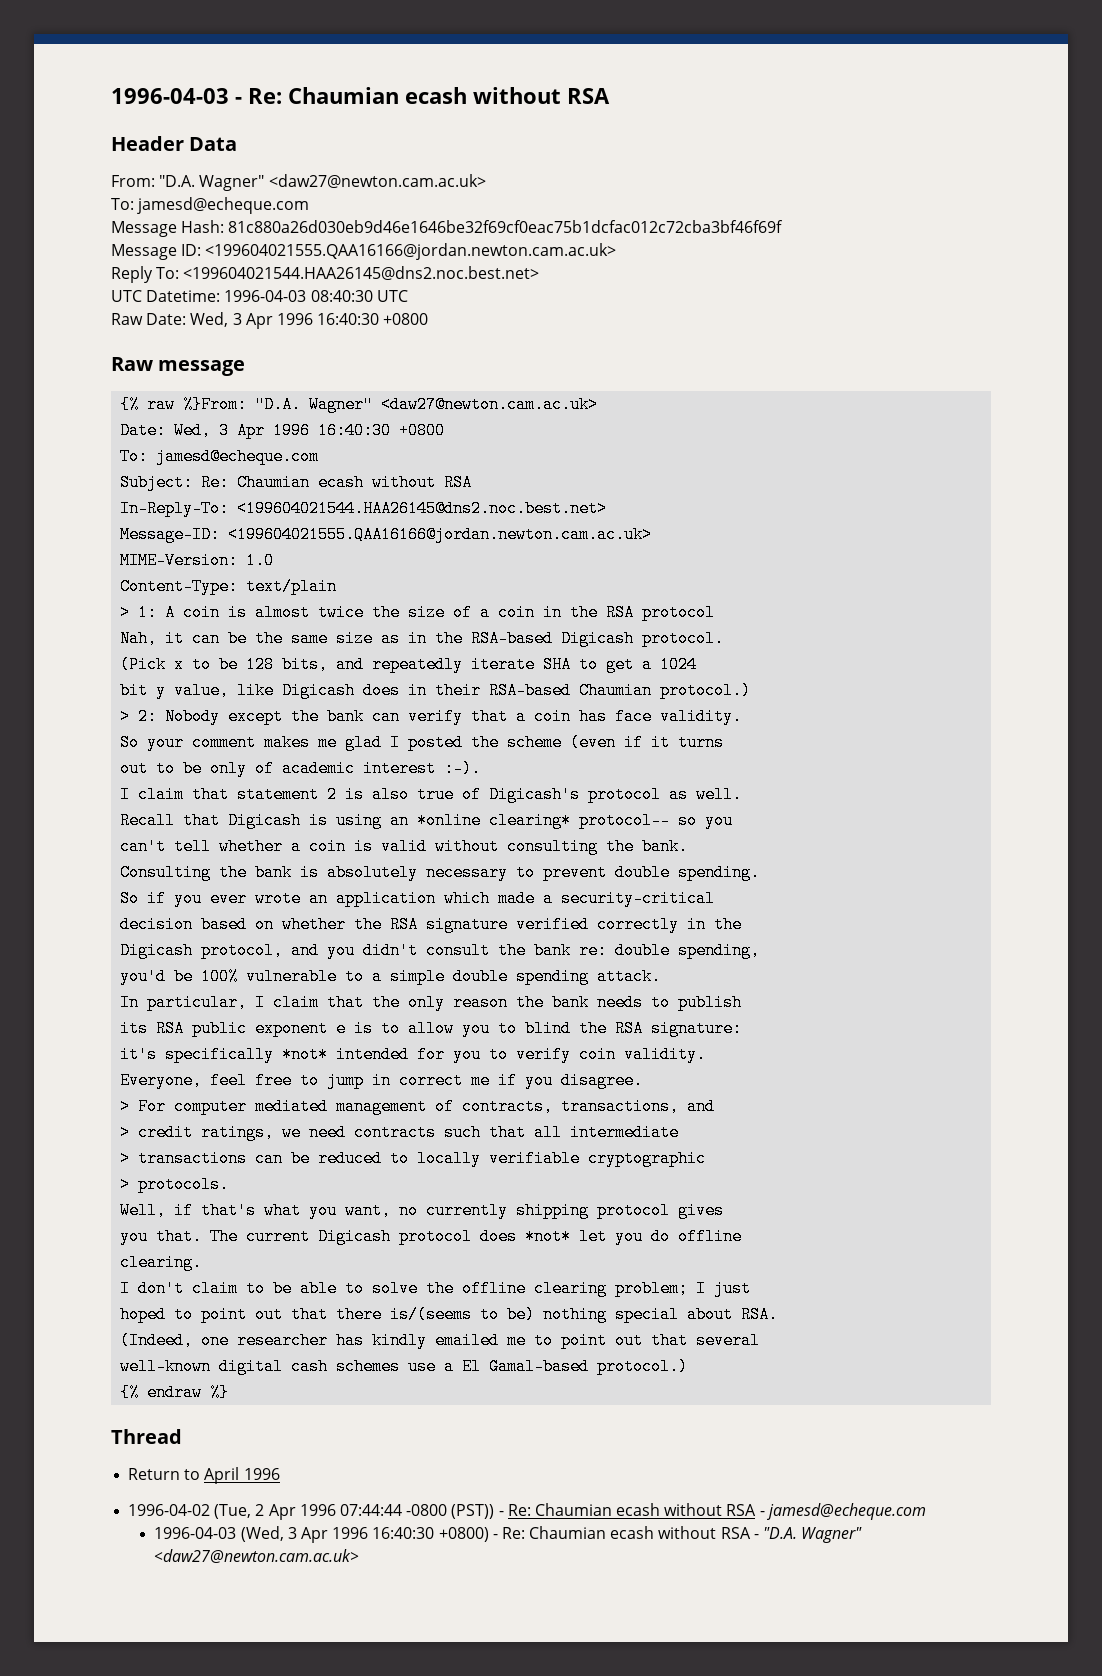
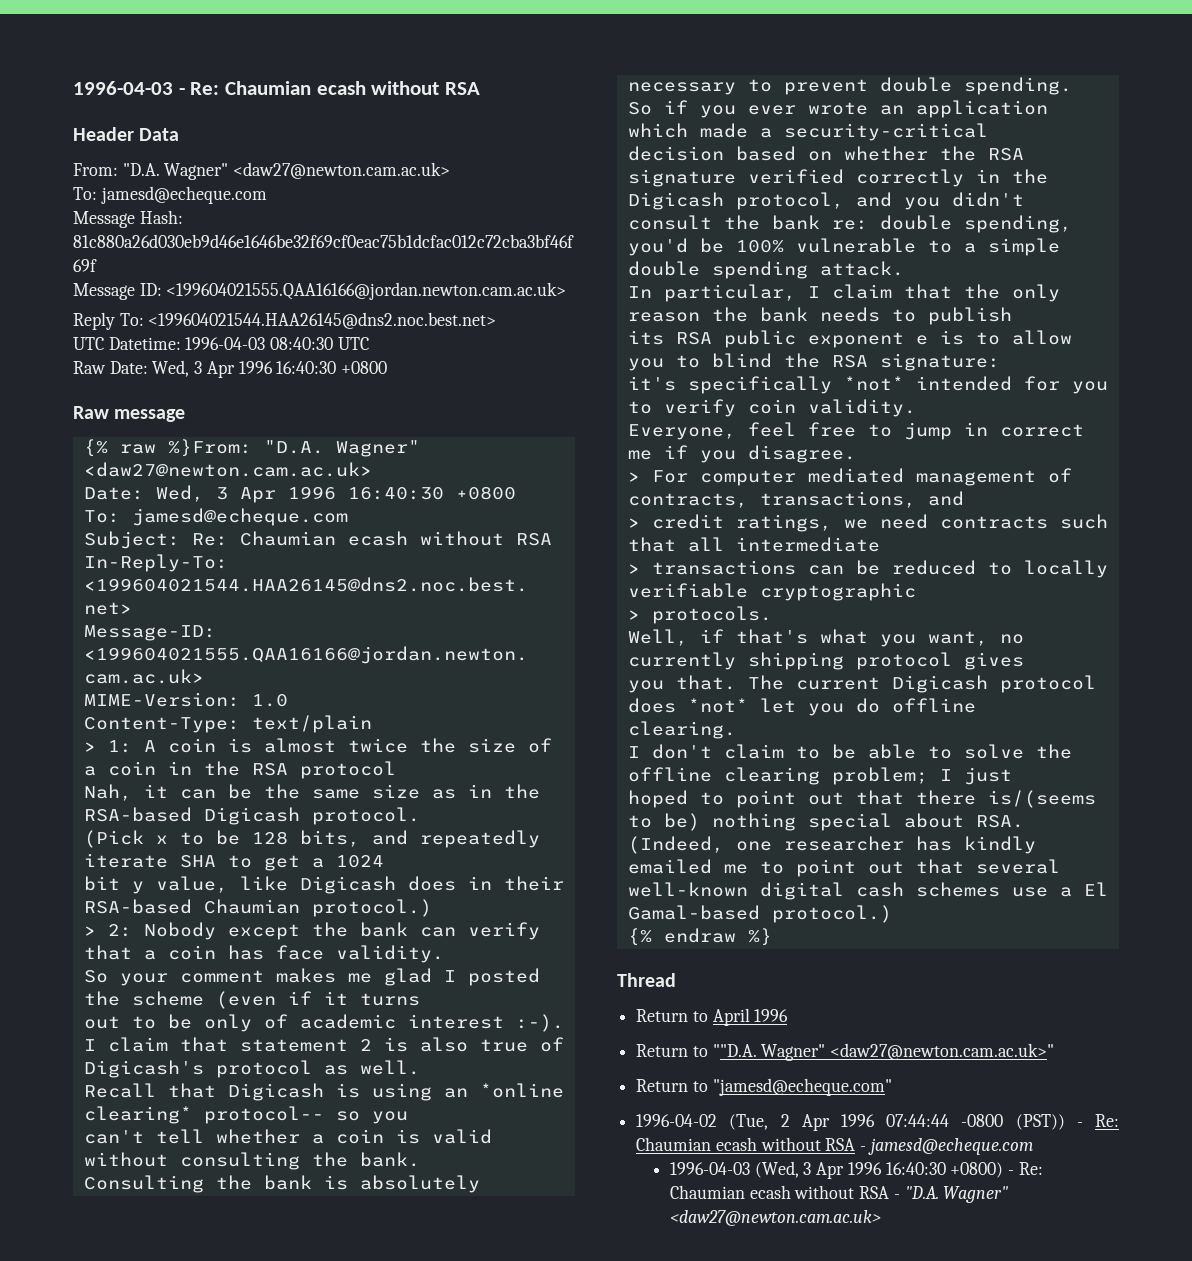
(280, 1474) none -> [636,1043,1055,1061] [636,1078,892,1096] // Return to ""D.A. Wagner" <daw27@newton.cam.ac.uk>" // Return to "jamesd@echeque.com"

